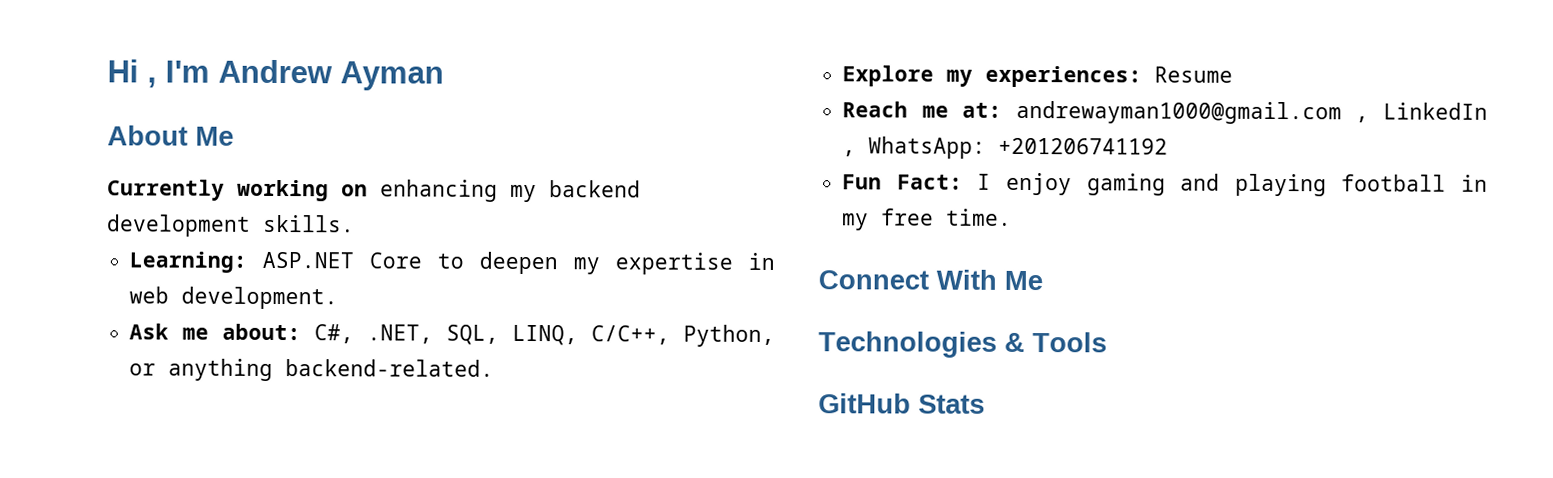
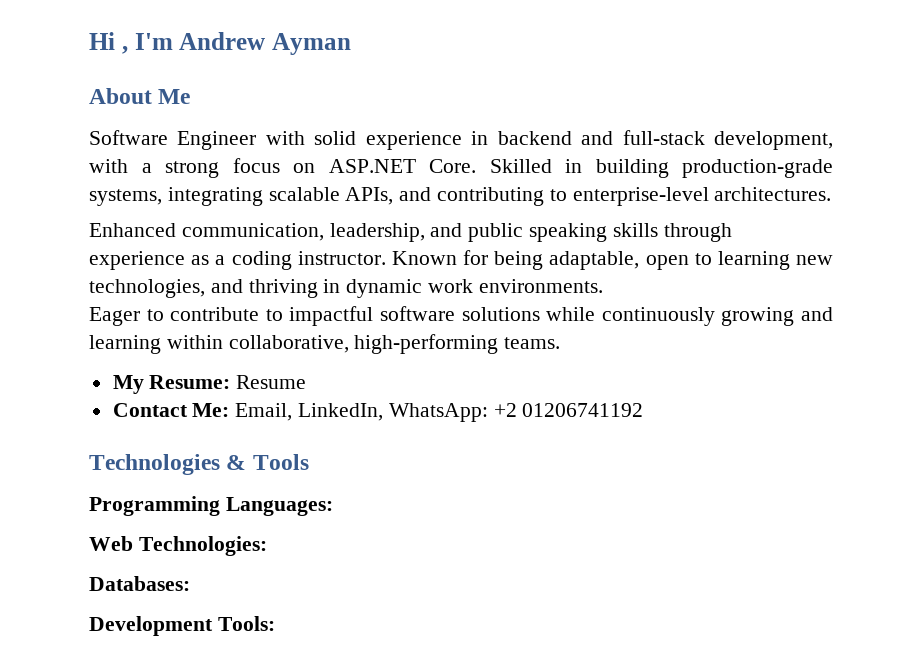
[107,179,641,203] [107,214,355,237] [129,251,775,275] [129,286,339,310] [129,323,775,347] [129,358,495,381] [842,65,1234,88] [842,100,1488,125] [842,136,1169,159] [842,172,1488,197] [842,208,1013,231] [818,269,1043,291] [818,331,1107,358] [818,393,985,414] Currently working on enhancing my backend development skills. // Learning: ASP.NET Core to deepen my expertise in web development. // Ask me about: C#, .NET, SQL, LINQ, C/C++, Python, or anything backend-related. // Explore my experiences: Resume // Reach me at: andrewayman1000@gmail.com , LinkedIn , WhatsApp: +201206741192 // Fun Fact: I enjoy gaming and playing football in my free time. // Connect With Me // Technologies & Tools // GitHub Stats -> [89,130,834,150] [89,158,833,178] [89,187,832,206] [89,223,732,242] [89,250,833,270] [89,279,603,298] [89,306,833,326] [89,334,561,354] [112,375,307,394] [112,403,644,422] [89,454,309,475] [89,496,333,516] [89,536,267,556] [89,576,190,591] [89,616,275,636] Software Engineer with solid experience in backend and full-stack development, with a strong focus on ASP.NET Core. Skilled in building production-grade systems, integrating scalable APIs, and contributing to enterprise-level architectures. // Enhanced communication, leadership, and public speaking skills through experience as a coding instructor. Known for being adaptable, open to learning new technologies, and thriving in dynamic work environments. // Eager to contribute to impactful software solutions while continuously growing and learning within collaborative, high-performing teams. // My Resume: Resume // Contact Me: Email, LinkedIn, WhatsApp: +2 01206741192 // Technologies & Tools // Programming Languages: // Web Technologies: // Databases: // Development Tools:

